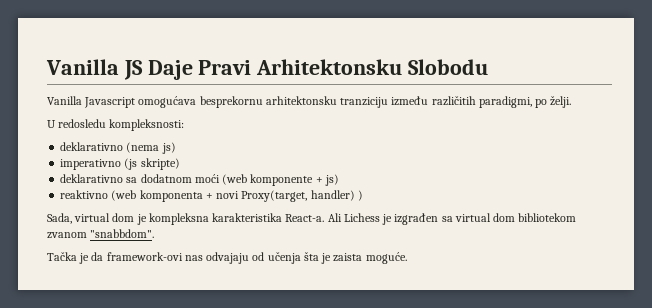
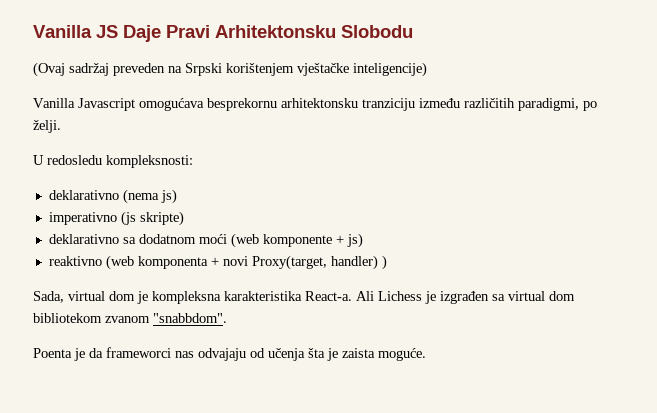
(489, 67) none -> [33,62,427,77] // (Ovaj sadržaj preveden na Srpski korištenjem vještačke inteligencije)
[47,252,77,261] Tačka -> [33,348,72,358] Poenta
[106,252,183,261] framework-ovi -> [106,347,171,358] frameworci

